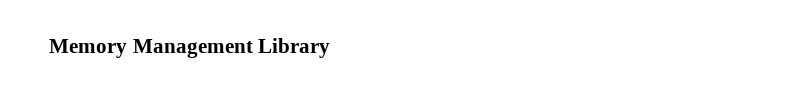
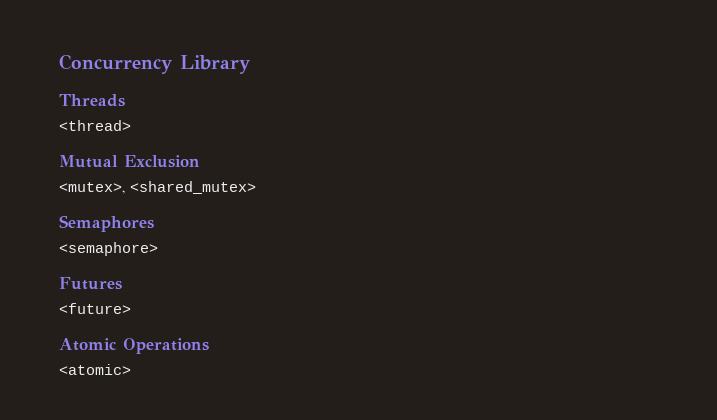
[49,39,253,58] Memory Management -> [59,54,173,74] Concurrency
(331, 48) none -> [59,94,125,107] [59,120,131,131] [59,155,200,168] [59,181,256,194] [59,215,154,232] [59,242,158,256] [59,277,122,290] [59,303,131,314] [59,338,209,354] [59,364,131,375] // Threads // <thread> // Mutual Exclusion // <mutex>, <shared_mutex> // Semaphores // <semaphore> // Futures // <future> // Atomic Operations // <atomic>

